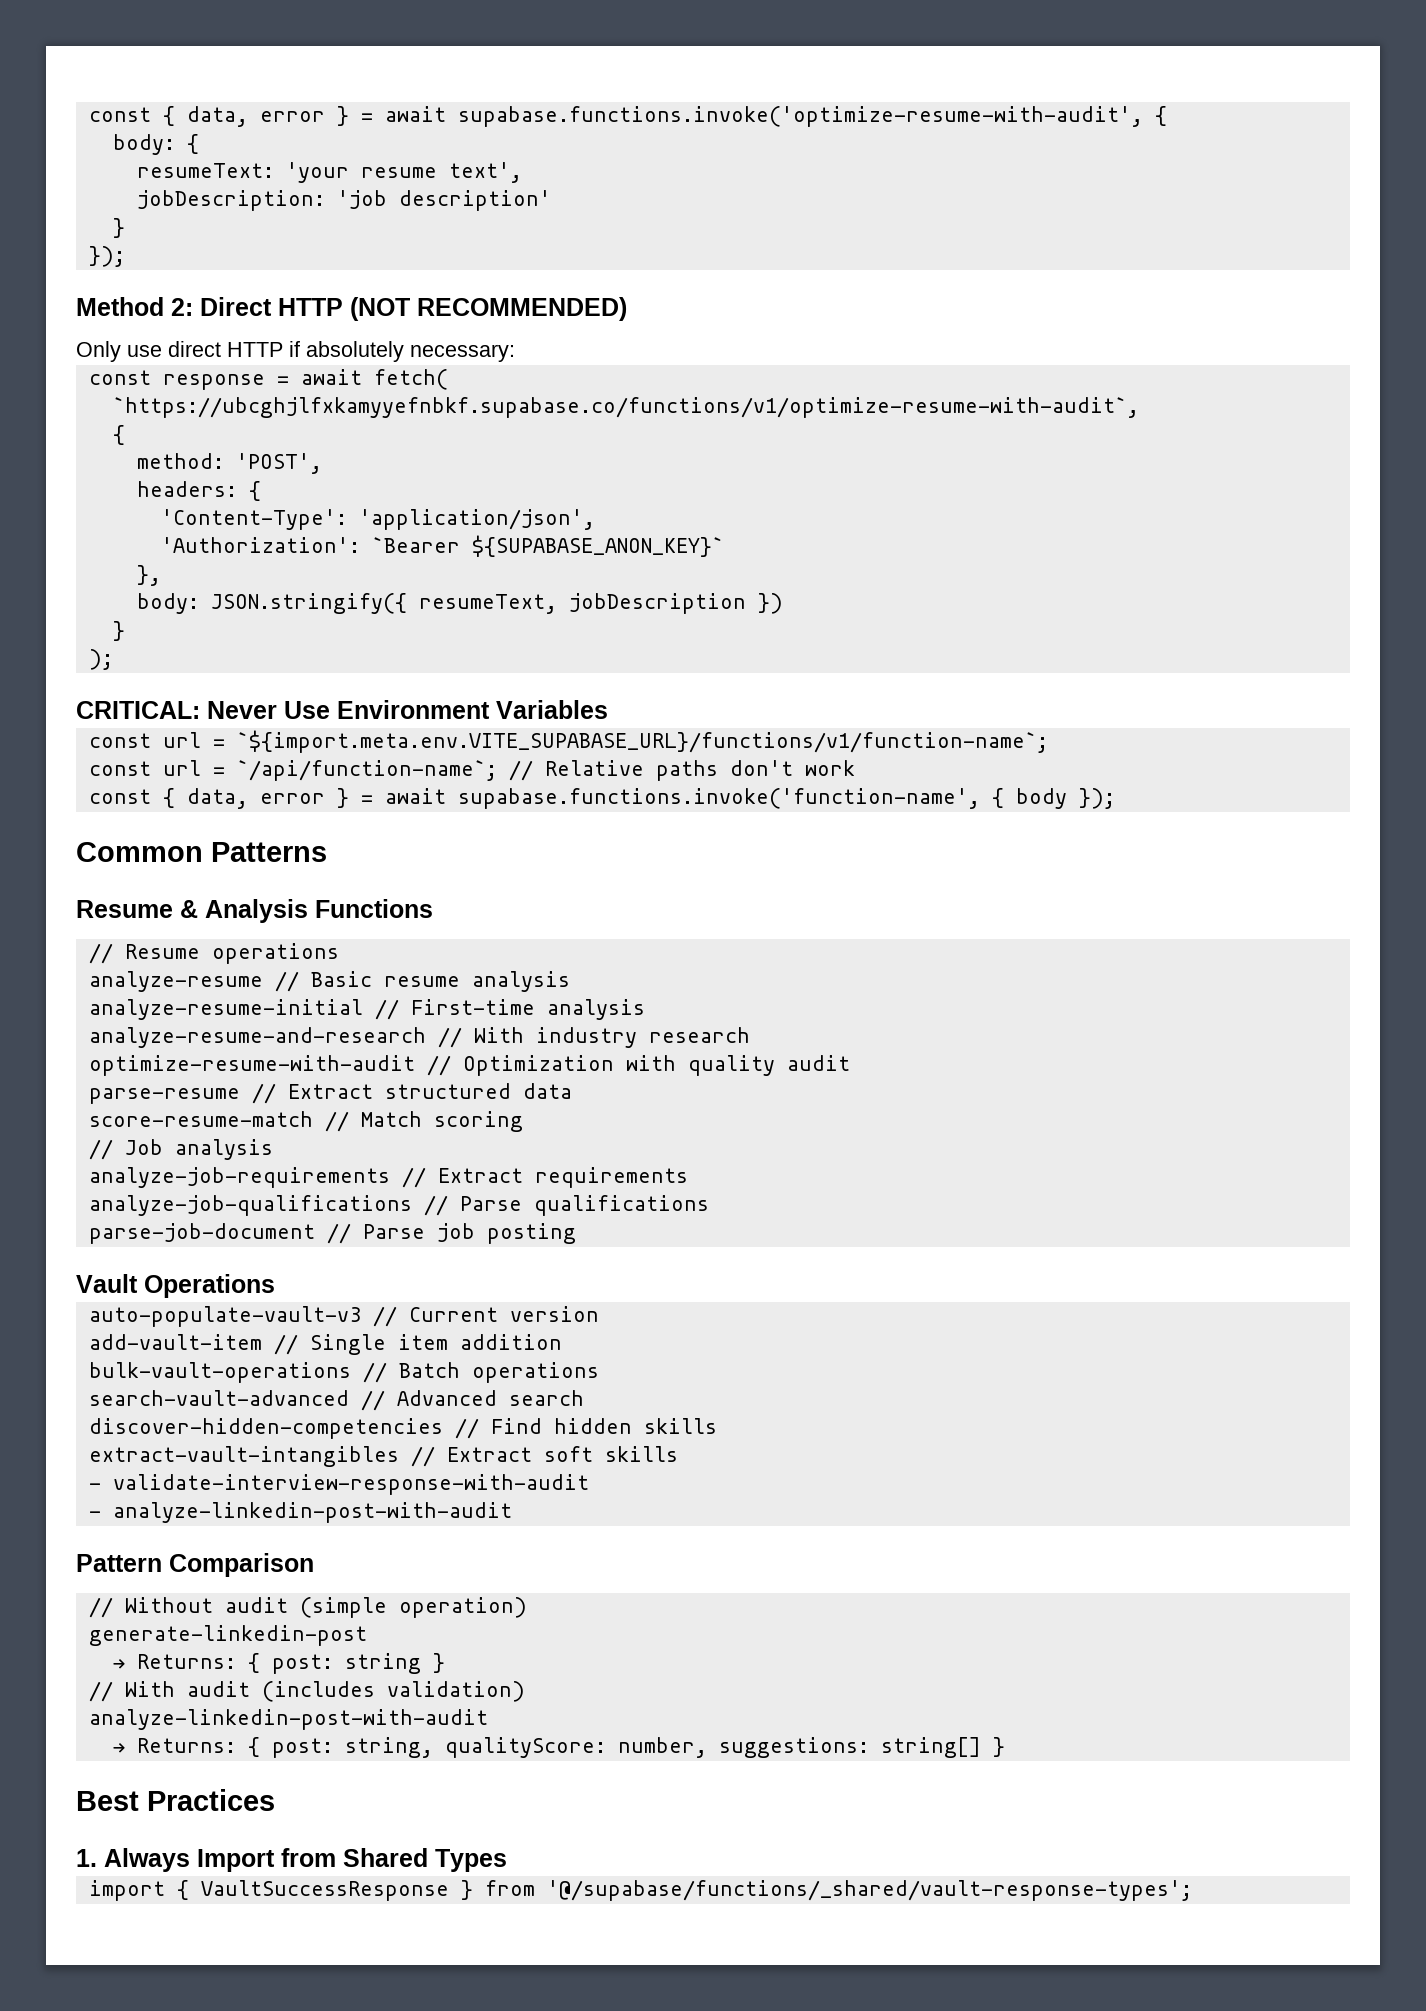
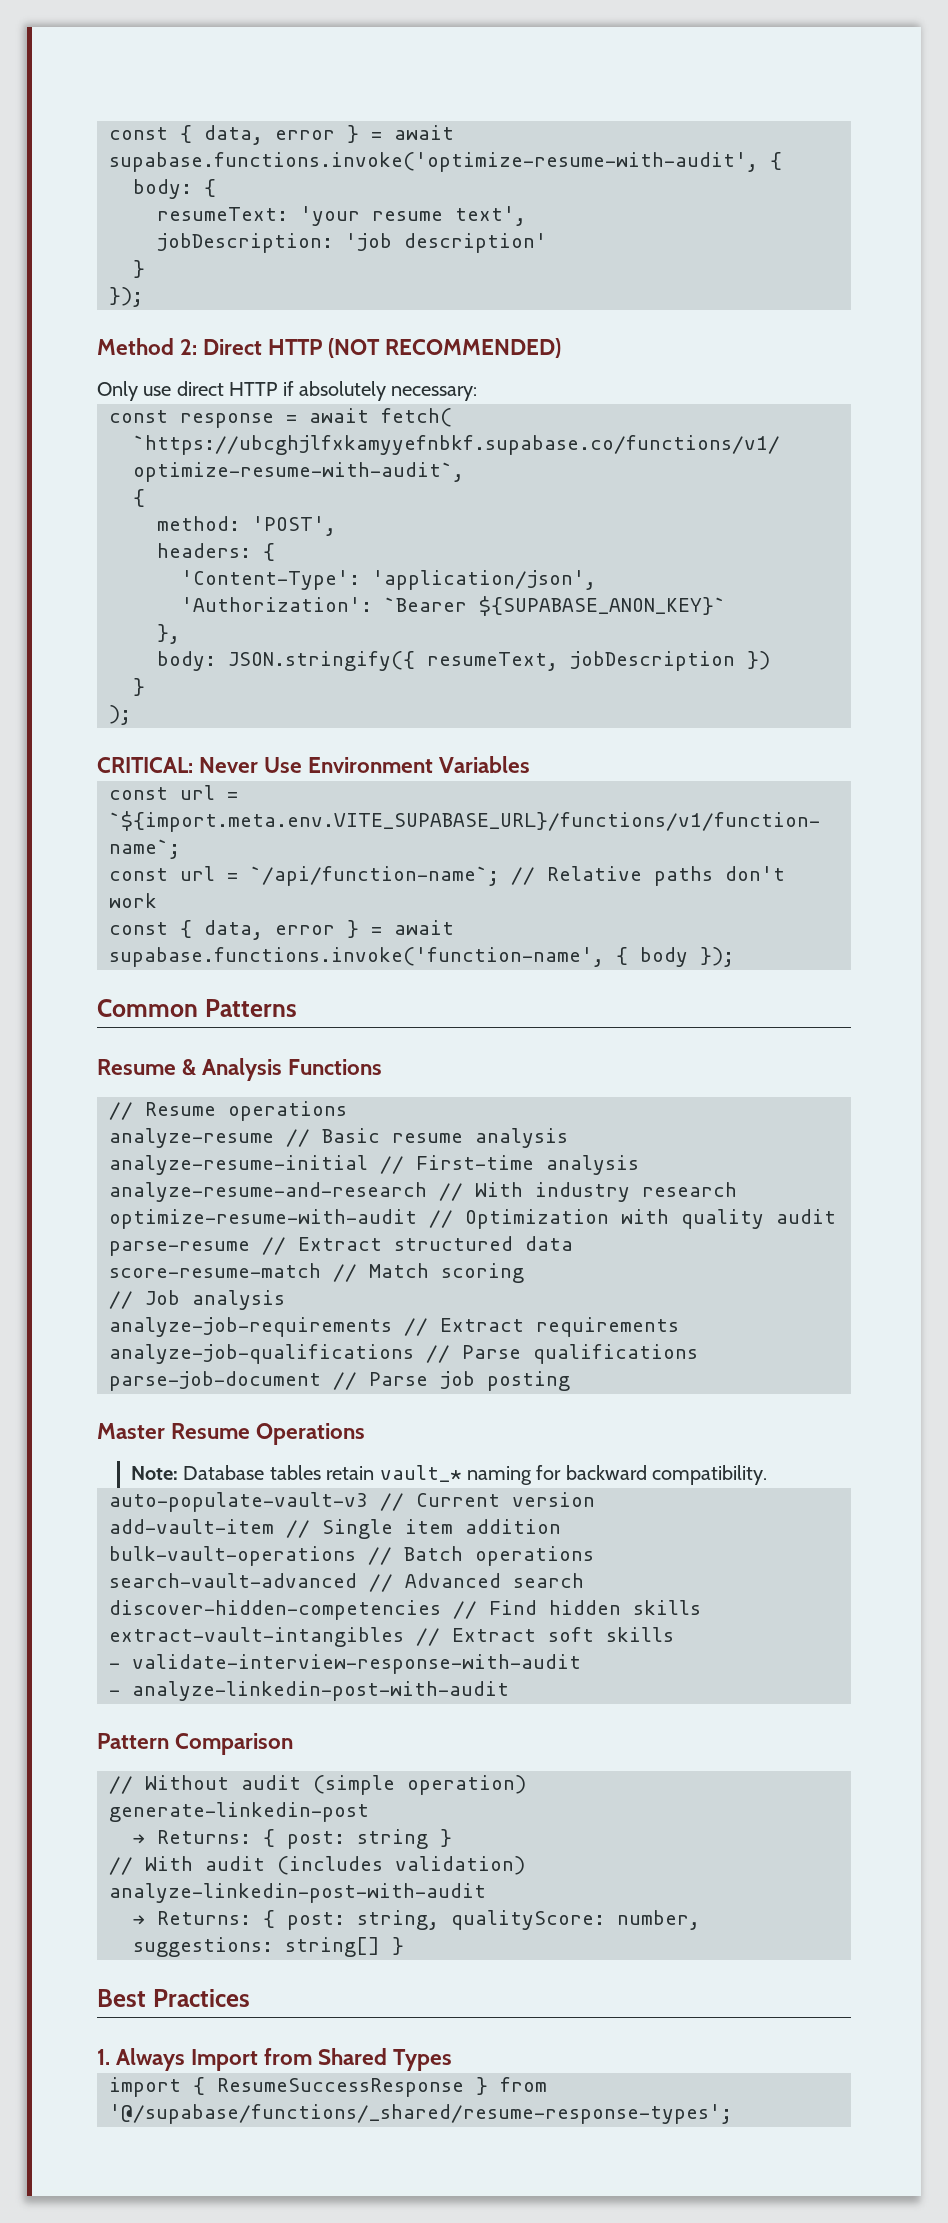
[76,1274,138,1293] Vault -> [97,1423,251,1439] Master Resume
(275, 1286) none -> [131,1465,768,1485] // Note: Database tables retain vault_* naming for backward compatibility.
[200,1880,449,1901] VaultSuccessResponse -> [217,2078,464,2097] ResumeSuccessResponse
[546,1880,1192,1901] '@/supabase/functions/_shared/vault-response-types'; -> [109,2104,732,2124] '@/supabase/functions/_shared/resume-response-types';

